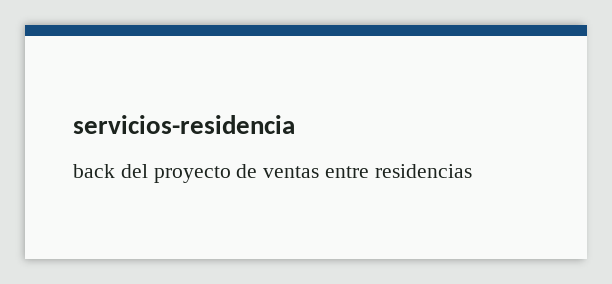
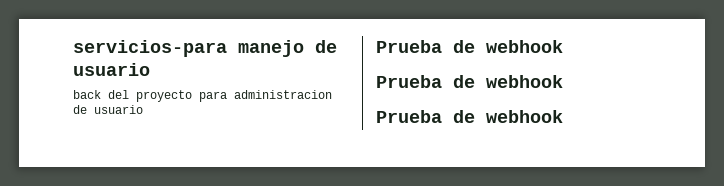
[73,115,295,134] servicios-residencia -> [73,40,337,57] [73,63,150,76] servicios-para manejo de usuario
[236,164,472,178] de ventas entre residencias -> [199,90,332,102] [73,105,143,114] [376,40,563,53] [376,75,563,88] [376,110,563,123] para administracion de usuario // Prueba de webhook // Prueba de webhook // Prueba de webhook

